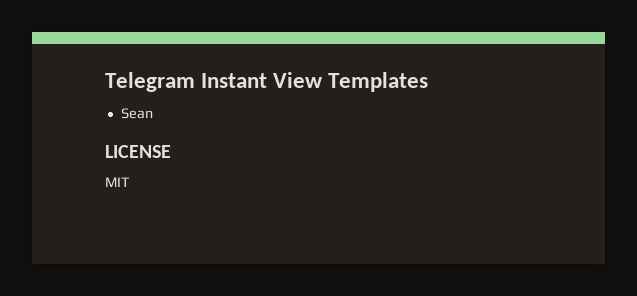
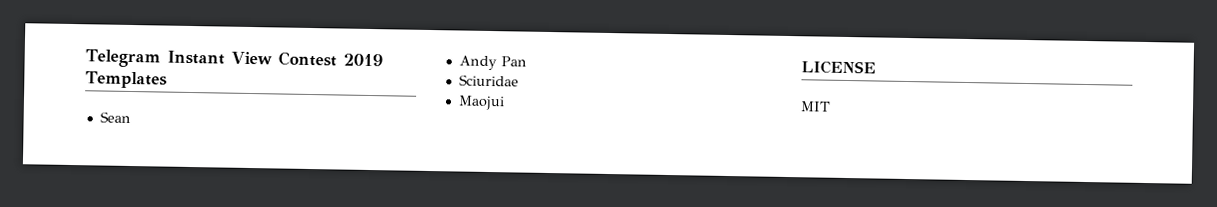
(324, 80) none -> [277,51,383,67] Contest 2019
(153, 113) none -> [458,55,527,71] [458,74,519,87] [457,95,505,111] // Andy Pan // Sciuridae // Maojui

